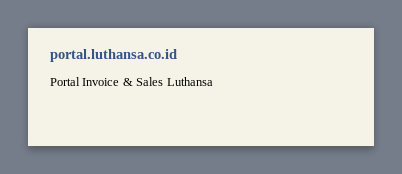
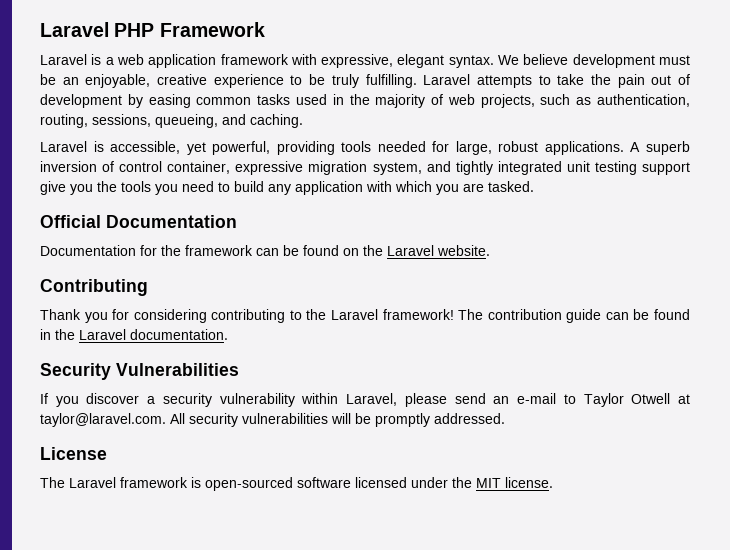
[50,49,177,62] [50,77,213,86] portal.luthansa.co.id // Portal Invoice & Sales Luthansa -> [40,22,265,37] [40,54,690,68] [40,74,690,88] [40,94,690,108] [40,114,303,128] [40,141,691,155] [40,161,691,175] [40,181,534,195] [40,215,237,228] [40,245,490,256] [40,279,148,296] [40,309,690,323] [40,329,228,340] [40,363,239,380] [40,393,691,407] [40,413,505,427] [40,447,107,460] [40,477,553,491] Laravel PHP Framework // Laravel is a web application framework with expressive, elegant syntax. We believe development must be an enjoyable, creative experience to be truly fulfilling. Laravel attempts to take the pain out of development by easing common tasks used in the majority of web projects, such as authentication, routing, sessions, queueing, and caching. // Laravel is accessible, yet powerful, providing tools needed for large, robust applications. A superb inversion of control container, expressive migration system, and tightly integrated unit testing support give you the tools you need to build any application with which you are tasked. // Official Documentation // Documentation for the framework can be found on the Laravel website. // Contributing // Thank you for considering contributing to the Laravel framework! The contribution guide can be found in the Laravel documentation. // Security Vulnerabilities // If you discover a security vulnerability within Laravel, please send an e-mail to Taylor Otwell at taylor@laravel.com. All security vulnerabilities will be promptly addressed. // License // The Laravel framework is open-sourced software licensed under the MIT license.

